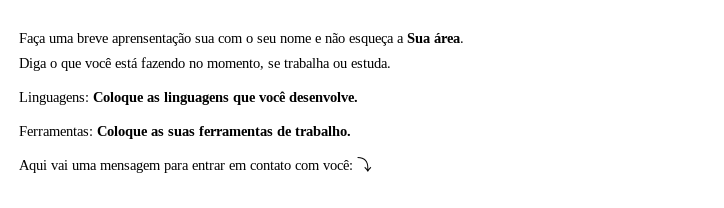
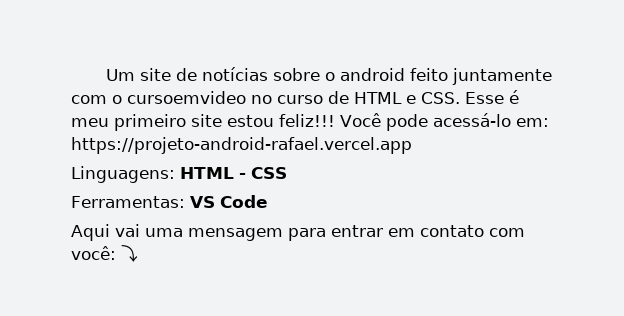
[19,33,464,46] [19,57,391,71] [19,91,358,105] [19,126,351,139] Faça uma breve aprensentação sua com o seu nome e não esqueça a Sua área. // Diga o que você está fazendo no momento, se trabalha ou estuda. // Linguagens: Coloque as linguagens que você desenvolve. // Ferramentas: Coloque as suas ferramentas de trabalho. -> [105,67,552,85] [71,90,519,104] [71,113,549,131] [71,137,412,154] [71,166,287,183] [71,195,268,208] Um site de notícias sobre o android feito juntamente com o cursoemvideo no curso de HTML e CSS. Esse é meu primeiro site estou feliz!!! Você pode acessá-lo em: https://projeto-android-rafael.vercel.app // Linguagens: HTML - CSS // Ferramentas: VS Code

